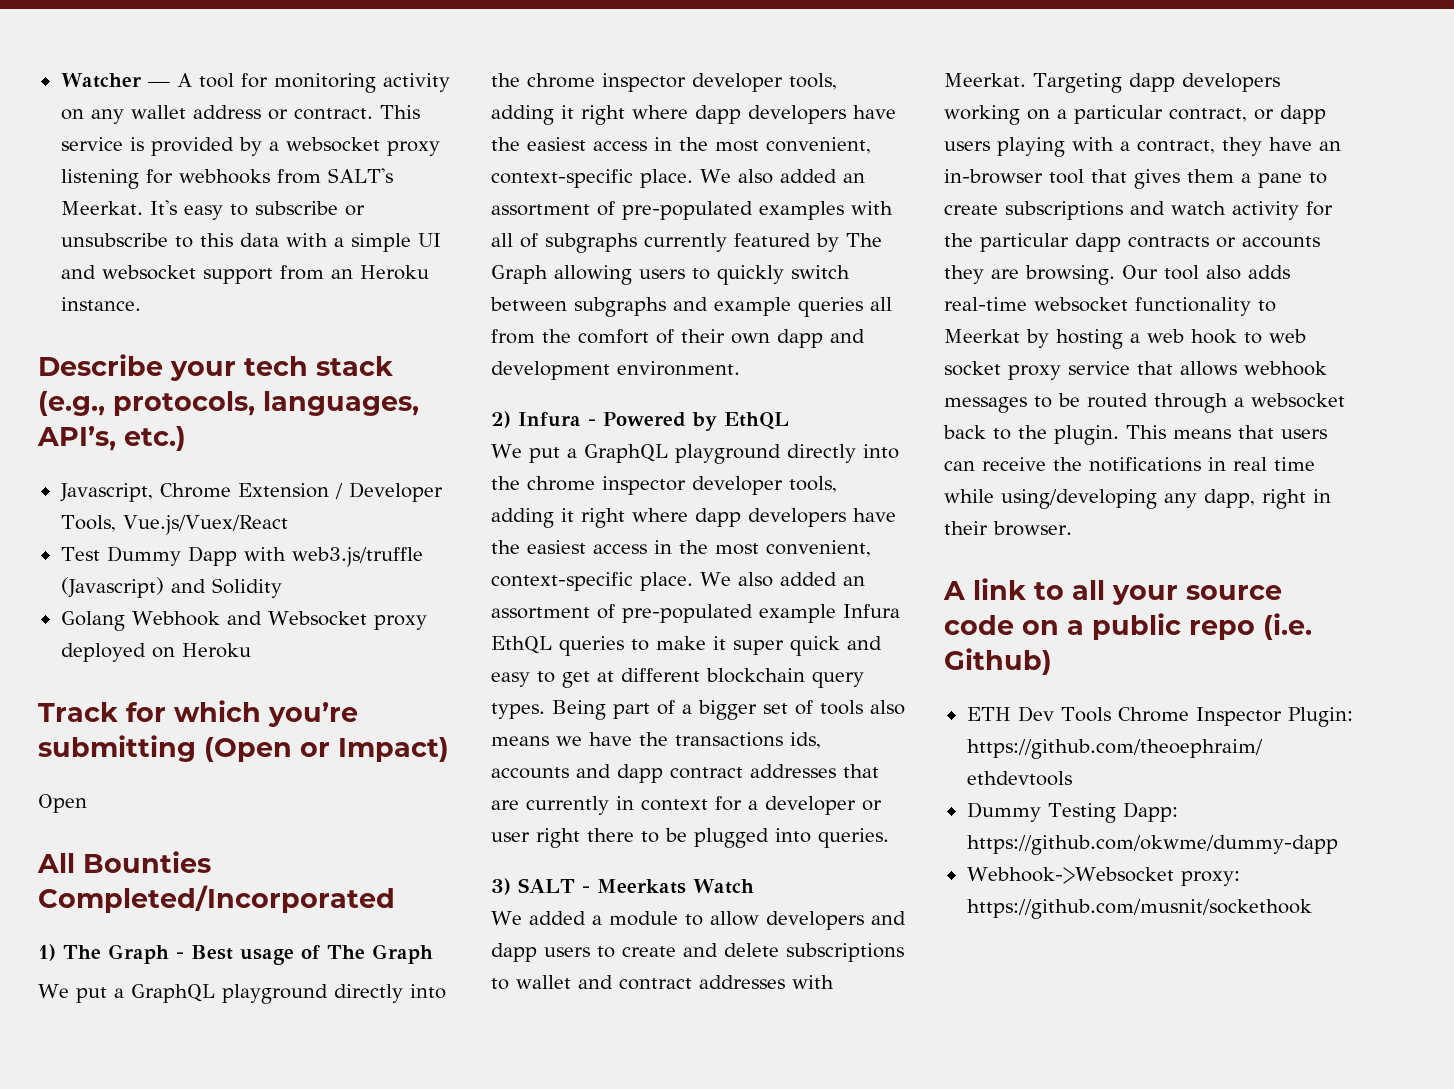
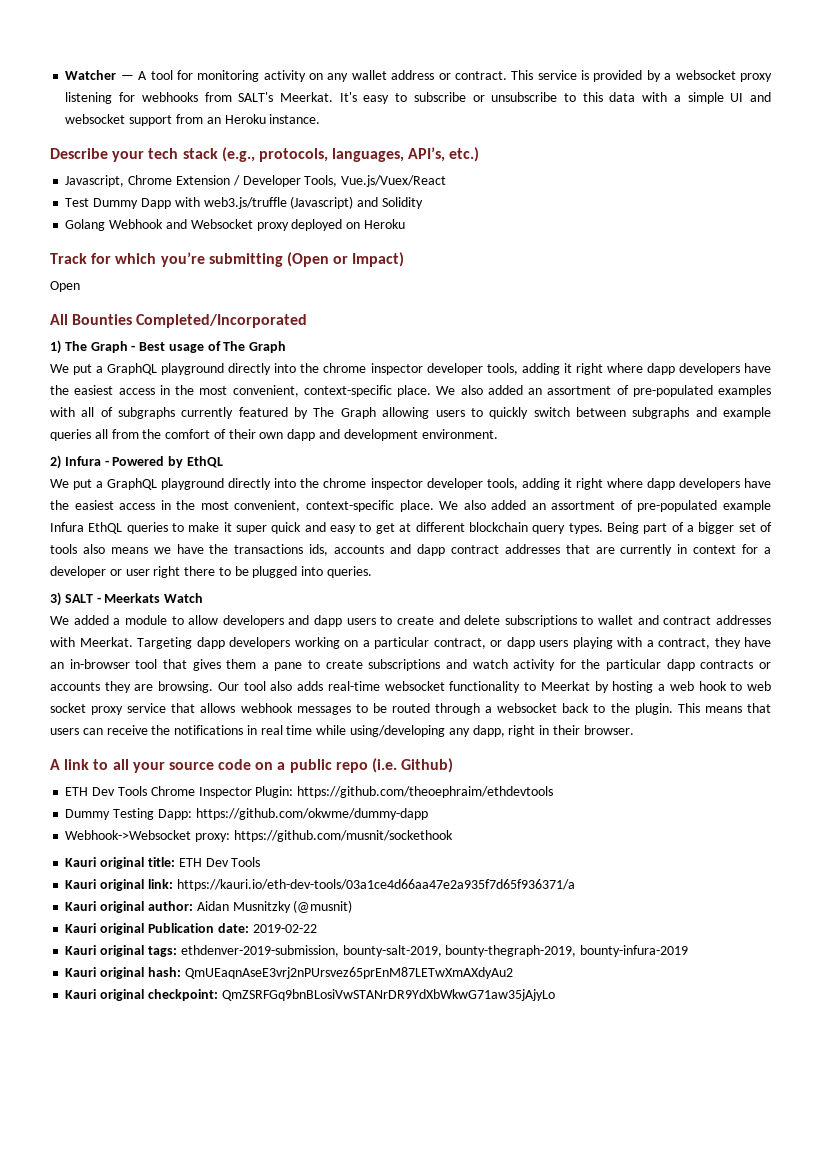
(1312, 909) none -> [65,857,261,869] [65,879,575,891] [65,900,353,913] [65,923,317,935] [65,945,689,957] [65,967,513,979] [65,989,555,1001] // Kauri original title: ETH Dev Tools // Kauri original link: https://kauri.io/eth-dev-tools/03a1ce4d66aa47e2a935f7d65f936371/a // Kauri original author: Aidan Musnitzky (@musnit) // Kauri original Publication date: 2019-02-22 // Kauri original tags: ethdenver-2019-submission, bounty-salt-2019, bounty-thegraph-2019, bounty-infura-2019 // Kauri original hash: QmUEaqnAseE3vrj2nPUrsvez65prEnM87LETwXmAXdyAu2 // Kauri original checkpoint: QmZSRFGq9bnBLosiVwSTANrDR9YdXbWkwG71aw35jAjyLo

